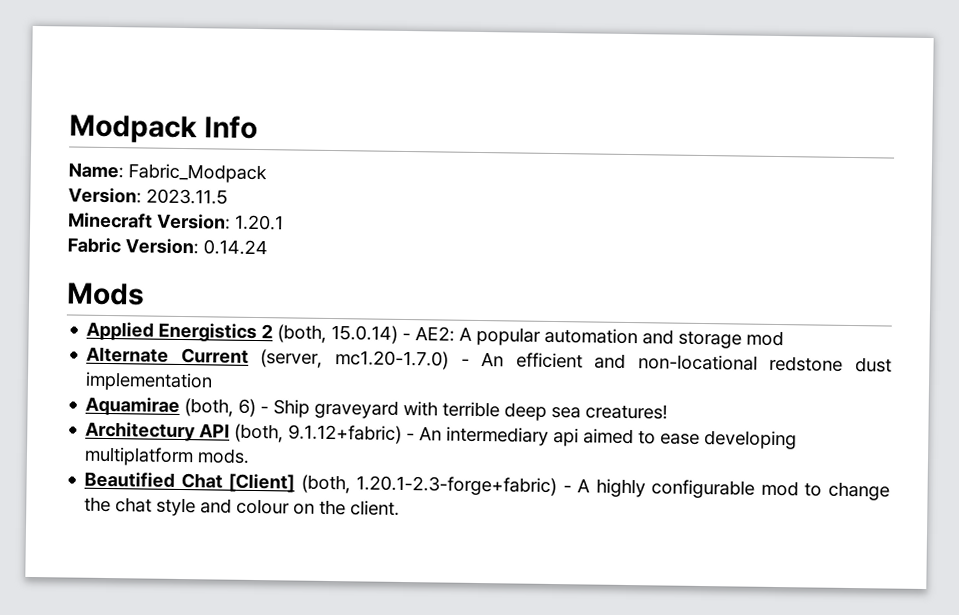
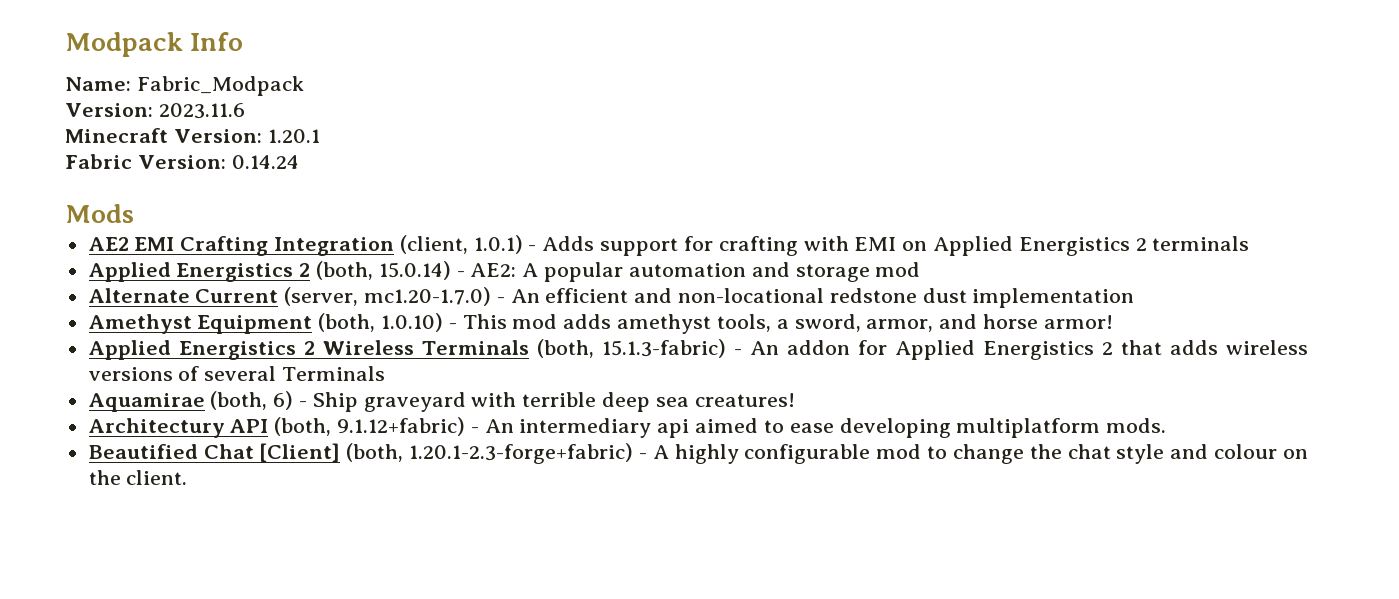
[146,188,228,205] 2023.11.5 -> [158,103,245,119] 2023.11.6
(145, 294) none -> [88,235,1250,256] // AE2 EMI Crafting Integration (client, 1.0.1) - Adds support for crafting with EMI on Applied Energistics 2 terminals
(214, 381) none -> [88,313,1113,334] [88,339,1308,360] [88,366,386,381] // Amethyst Equipment (both, 1.0.10) - This mod adds amethyst tools, a sword, armor, and horse armor! // Applied Energistics 2 Wireless Terminals (both, 15.1.3-fabric) - An addon for Applied Energistics 2 that adds wireless versions of several Terminals

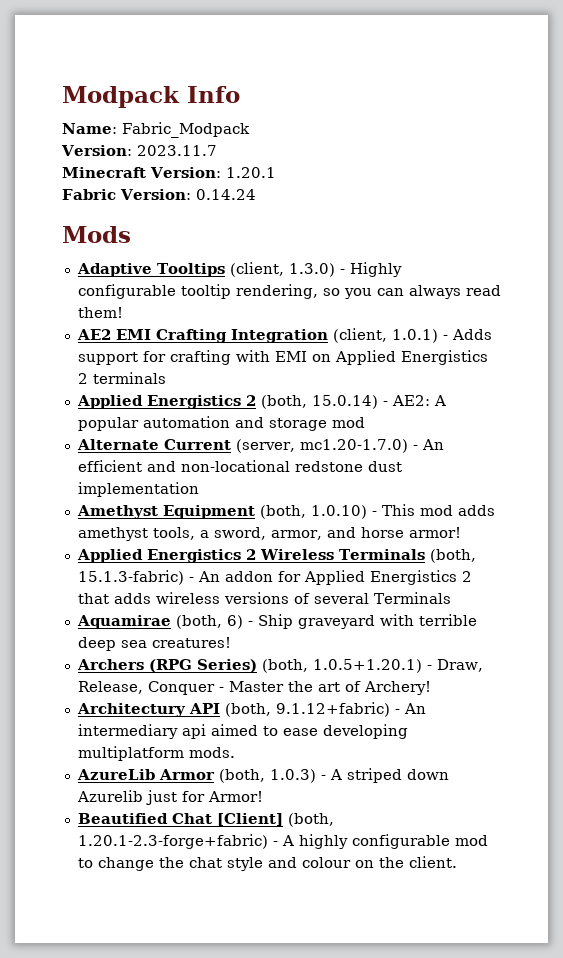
[158,103,245,119] 2023.11.6 -> [136,145,217,156] 2023.11.7
(134, 213) none -> [76,262,402,277] [77,284,501,299] [77,307,123,318] // Adaptive Tooltips (client, 1.3.0) - Highly configurable tooltip rendering, so you can always read them!
(795, 400) none -> [76,659,483,673] [77,681,431,695] // Archers (RPG Series) (both, 1.0.5+1.20.1) - Draw, Release, Conquer - Master the art of Archery!
(1167, 425) none -> [76,768,449,783] [76,790,263,805] // AzureLib Armor (both, 1.0.3) - A striped down Azurelib just for Armor!

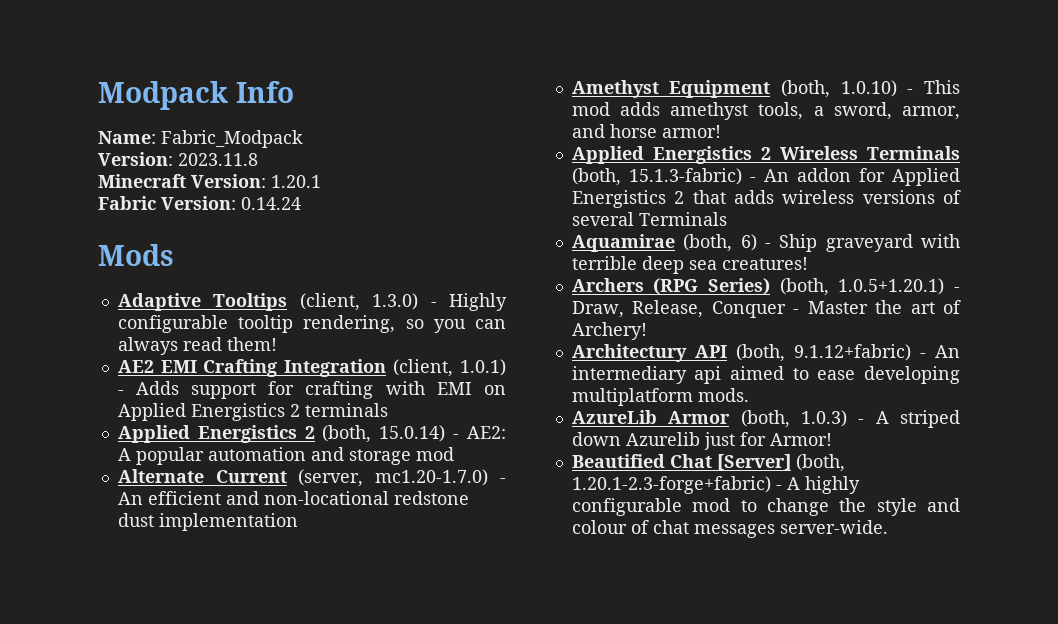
[136,145,217,156] 2023.11.7 -> [178,153,258,166] 2023.11.8
[216,813,283,826] [Client] -> [716,454,791,471] [Server]
[188,857,222,868] chat -> (867, 505) none
[354,856,457,868] on the client. -> [630,520,888,538] of chat messages server-wide.

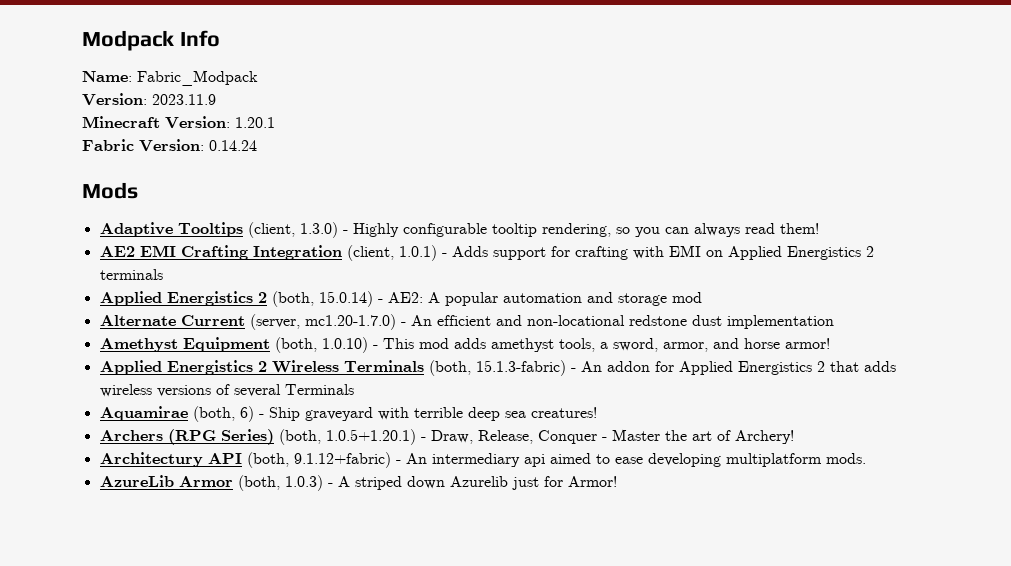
[178,153,258,166] 2023.11.8 -> [152,94,216,105] 2023.11.9
[571,454,845,472] [571,476,860,494] [571,498,960,516] [571,520,888,538] // Beautified Chat [Server] (both, 1.20.1-2.3-forge+fabric) - A highly configurable mod to change the style and colour of chat messages server-wide. -> (617, 481) none

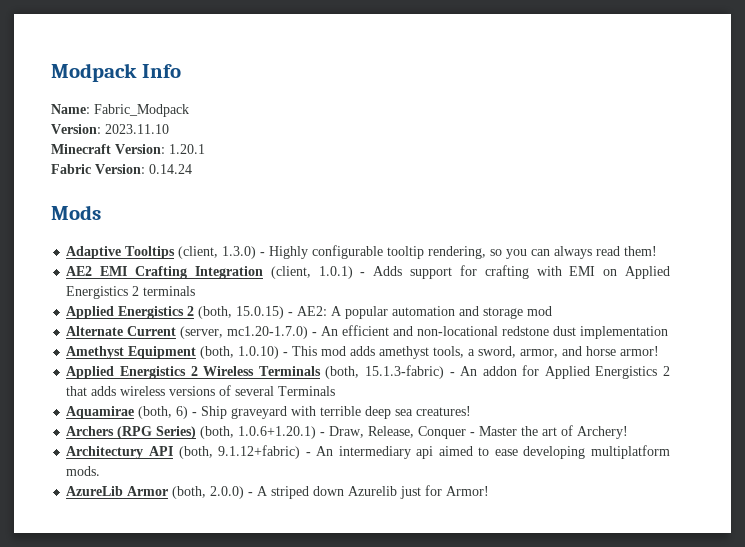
[152,94,216,105] 2023.11.9 -> [105,124,169,134] 2023.11.10
[318,291,373,307] 15.0.14) -> [236,306,285,319] 15.0.15)
[325,429,416,445] 1.0.5+1.20.1) -> [238,426,317,439] 1.0.6+1.20.1)
[284,475,323,491] 1.0.3) -> [210,486,245,499] 2.0.0)

